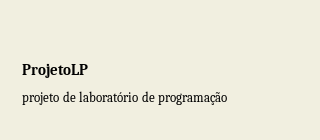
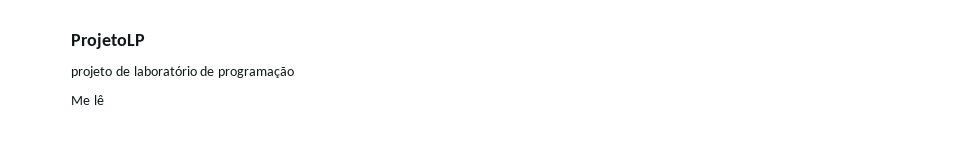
(228, 98) none -> [71,95,104,105] // Me lê

